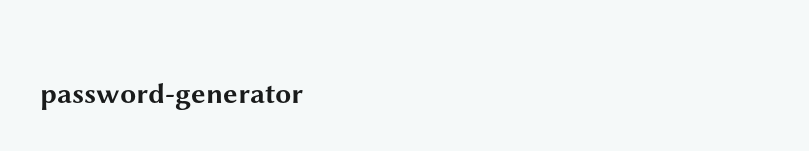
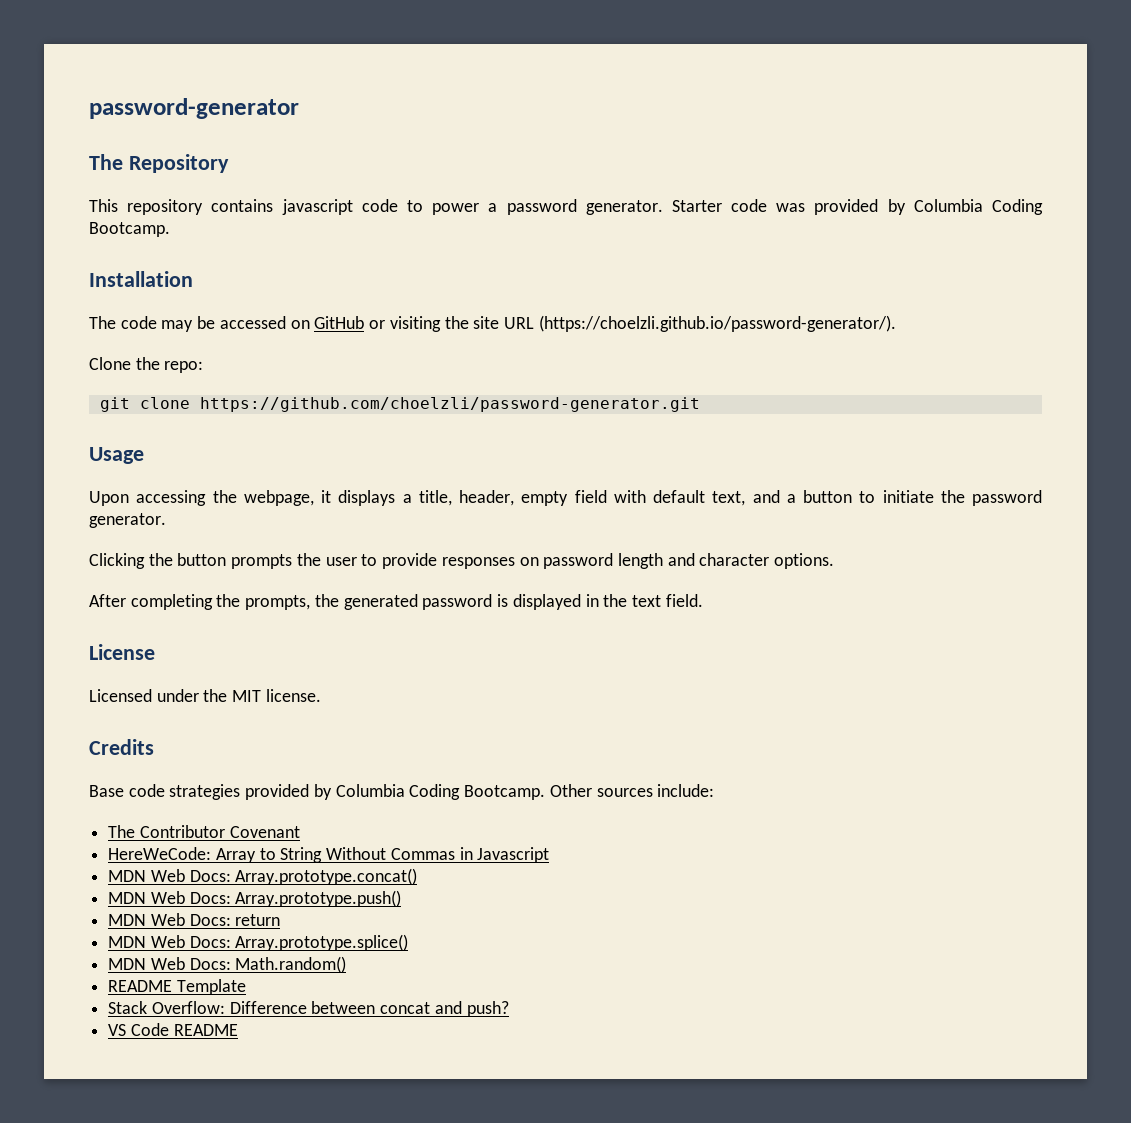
(303, 96) none -> [89,154,229,173] [89,199,1043,215] [89,222,170,237] [89,271,193,287] [89,315,896,332] [89,357,204,373] [99,397,700,412] [89,447,144,464] [89,490,1042,506] [89,513,166,528] [89,553,835,569] [89,594,703,610] [89,644,155,660] [89,689,321,702] [89,739,154,755] [89,784,715,800] [108,825,300,838] [108,847,550,863] [108,868,418,885] [108,890,402,907] [108,913,281,926] [108,934,409,951] [108,956,347,973] [108,979,246,995] [108,1001,509,1017] [108,1023,238,1036] // The Repository // This repository contains javascript code to power a password generator. Starter code was provided by Columbia Coding Bootcamp. // Installation // The code may be accessed on GitHub or visiting the site URL (https://choelzli.github.io/password-generator/). // Clone the repo: // git clone https://github.com/choelzli/password-generator.git // Usage // Upon accessing the webpage, it displays a title, header, empty field with default text, and a button to initiate the password generator. // Clicking the button prompts the user to provide responses on password length and character options. // After completing the prompts, the generated password is displayed in the text field. // License // Licensed under the MIT license. // Credits // Base code strategies provided by Columbia Coding Bootcamp. Other sources include: // The Contributor Covenant // HereWeCode: Array to String Without Commas in Javascript // MDN Web Docs: Array.prototype.concat() // MDN Web Docs: Array.prototype.push() // MDN Web Docs: return // MDN Web Docs: Array.prototype.splice() // MDN Web Docs: Math.random() // README Template // Stack Overflow: Difference between concat and push? // VS Code README

